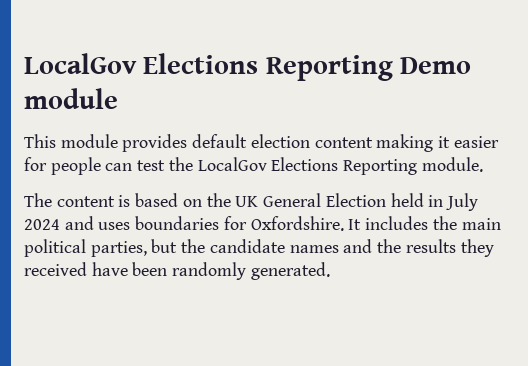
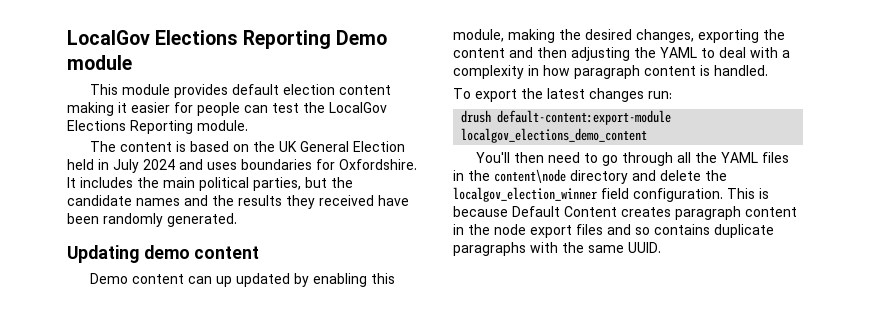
(330, 271) none -> [67,245,260,263] [89,273,395,287] [453,29,785,43] [453,47,790,61] [453,65,768,79] [453,88,672,102] [461,110,672,125] [461,128,648,143] [475,152,789,166] [453,169,727,184] [453,187,769,202] [453,206,797,220] [453,224,774,238] [453,242,661,256] // Updating demo content // Demo content can up updated by enabling this module, making the desired changes, exporting the content and then adjusting the YAML to deal with a complexity in how paragraph content is handled. // To export the latest changes run: // drush default-content:export-module localgov_elections_demo_content // You'll then need to go through all the YAML files in the content\node directory and delete the localgov_election_winner field configuration. This is because Default Content creates paragraph content in the node export files and so contains duplicate paragraphs with the same UUID.

